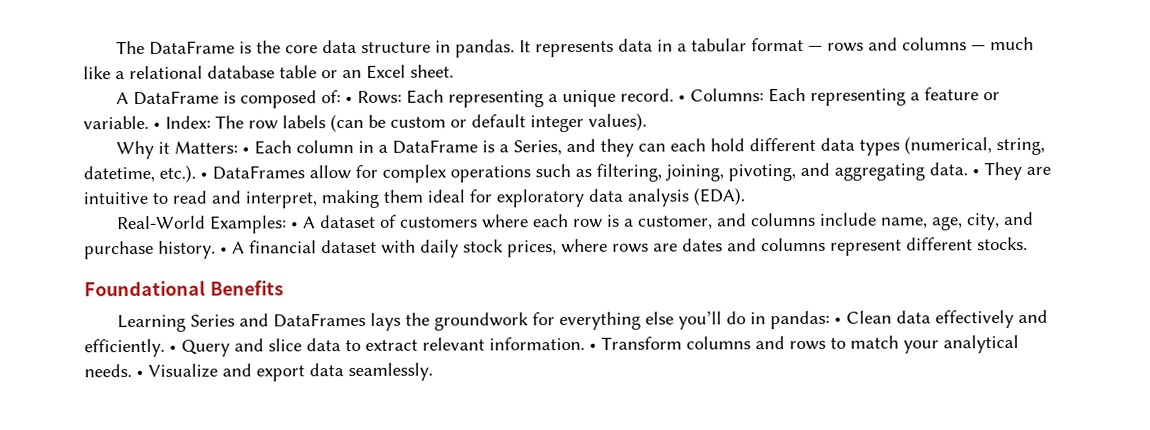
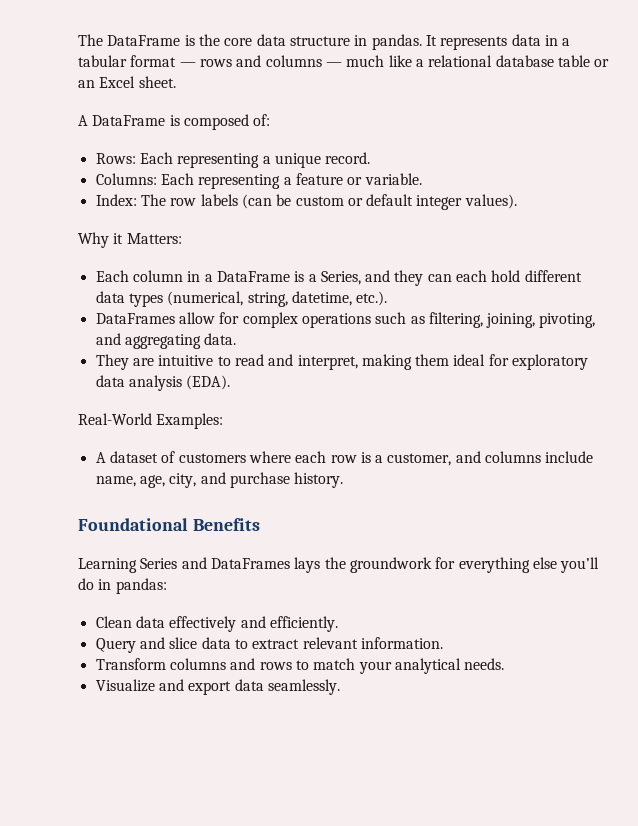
[345,96,354,104] • -> (271, 120) //
[678,94,687,102] • -> (371, 158) //
[153,121,161,129] • -> (422, 179) //
[242,146,251,154] • -> (182, 238) //
[200,171,208,179] • -> (388, 298) //
[972,168,980,176] • -> (237, 339) //
[291,221,300,229] • -> (224, 421) //
[220,236,1028,258] • A financial dataset with daily stock prices, where rows are dates and columns represent different stocks. -> (344, 480) none
[834,316,843,324] • -> (167, 586) //
[169,344,177,352] • -> (338, 624) //
[589,342,597,350] • -> (443, 643) //
[136,369,144,377] • -> (505, 664) //

